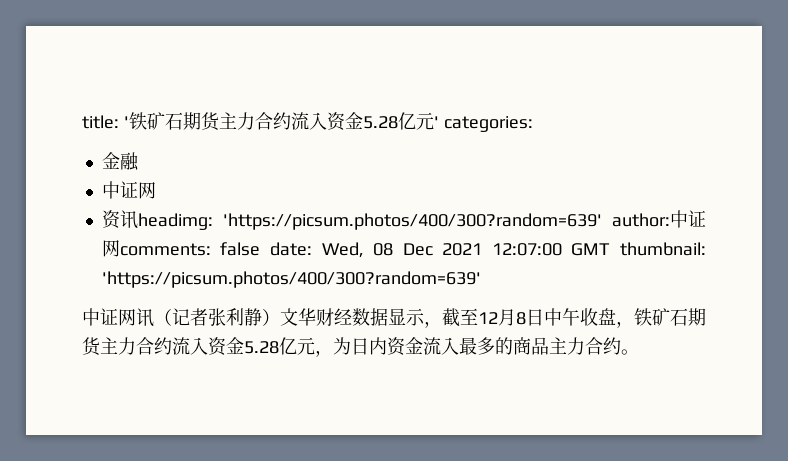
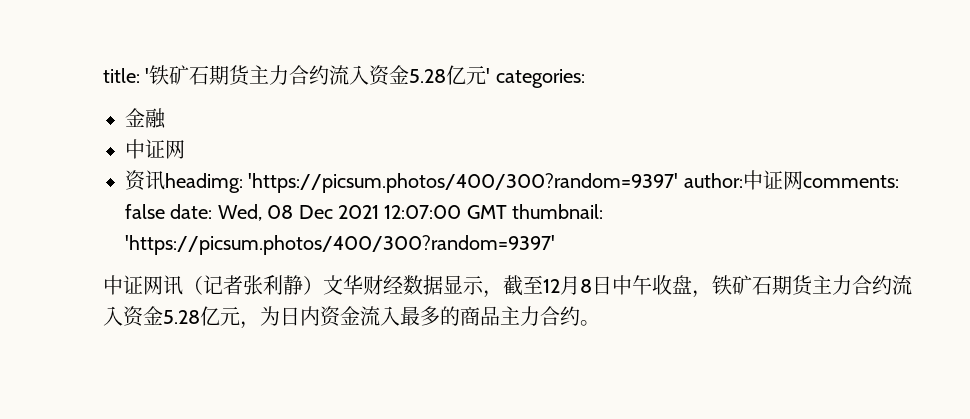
[222,213,602,230] 'https://picsum.photos/400/300?random=639' -> [248,173,679,193] 'https://picsum.photos/400/300?random=9397'
[101,271,481,288] 'https://picsum.photos/400/300?random=639' -> [125,235,555,255] 'https://picsum.photos/400/300?random=9397'

